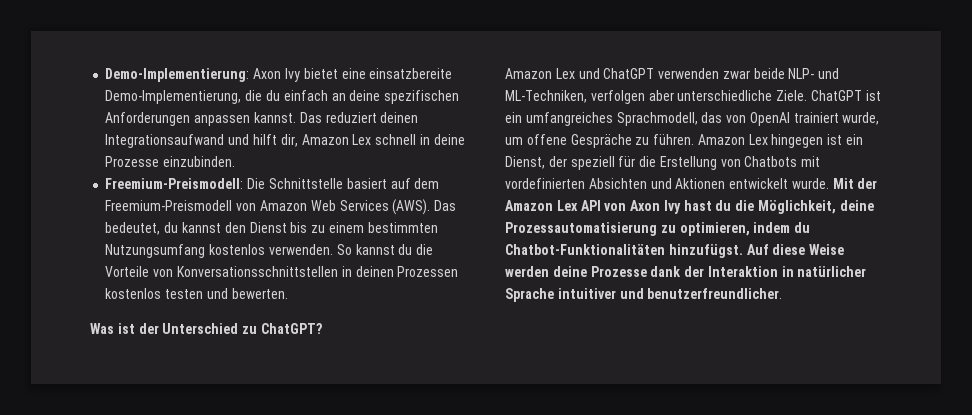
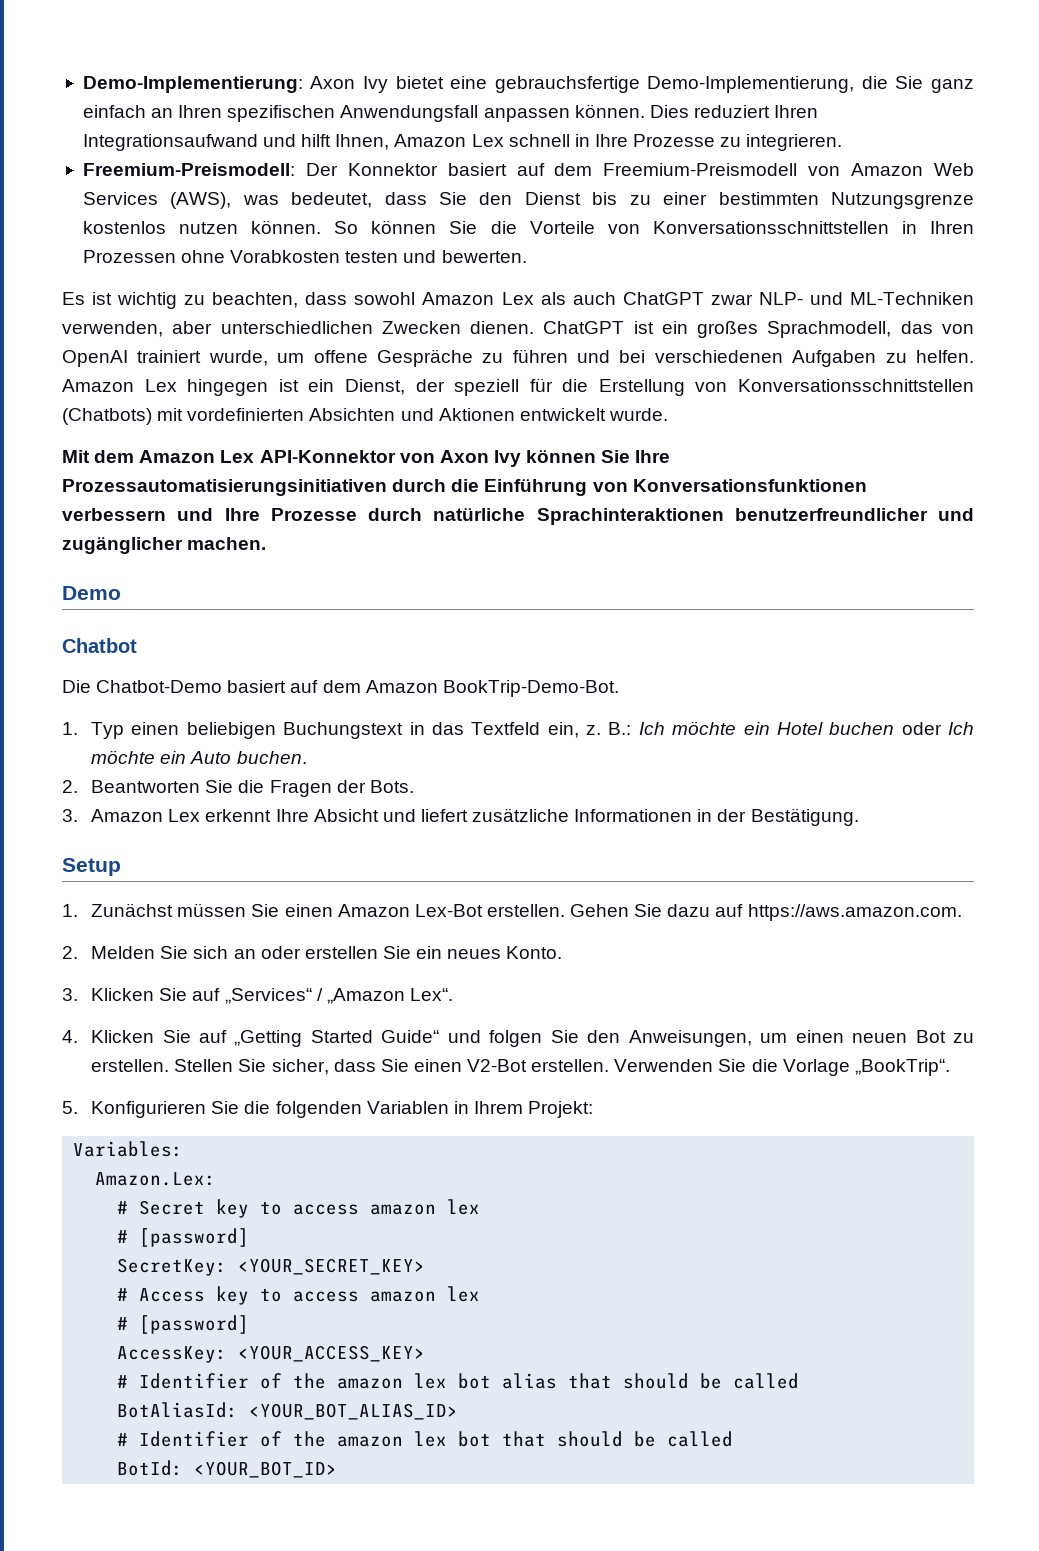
[369,68,453,79] einsatzbereite -> [494,76,640,93] gebrauchsfertige
[265,90,460,104] [105,112,419,126] du einfach an deine spezifischen Anforderungen anpassen kannst. Das reduziert deinen -> [895,76,975,93] [82,104,819,122] Sie ganz einfach an Ihren spezifischen Anwendungsfall anpassen können. Dies reduziert Ihren
[280,134,298,147] dir, -> [335,134,390,150] Ihnen,
[433,134,465,145] [105,156,236,167] deine Prozesse einzubinden. -> [594,134,843,151] Ihre Prozesse zu integrieren.
[247,178,343,189] Die Schnittstelle -> [305,163,438,176] Der Konnektor
[392,199,457,215] [105,222,438,235] [105,244,413,258] (AWS). Das bedeutet, du kannst den Dienst bis zu einem bestimmten Nutzungsumfang kostenlos verwenden. So kannst du -> [170,192,974,209] [82,220,478,234] (AWS), was bedeutet, dass Sie den Dienst bis zu einer bestimmten Nutzungsgrenze kostenlos nutzen können. So können Sie
[355,266,459,277] [105,288,162,299] deinen Prozessen kostenlos -> [930,221,975,234] [82,250,341,263] Ihren Prozessen ohne Vorabkosten
[90,323,322,334] [505,68,840,79] [505,90,808,104] Was ist der Unterschied zu ChatGPT? // Amazon Lex und ChatGPT verwenden zwar beide NLP- und ML-Techniken, verfolgen aber unterschiedliche Ziele. -> [62,292,975,309] [62,321,535,337] Es ist wichtig zu beachten, dass sowohl Amazon Lex als auch ChatGPT zwar NLP- und ML-Techniken verwenden, aber unterschiedlichen Zwecken dienen.
[525,112,613,126] umfangreiches -> [697,321,759,338] großes
[653,134,695,145] führen. -> [512,349,974,367] führen und bei verschiedenen Aufgaben zu helfen.
[744,156,798,167] Chatbots -> [738,379,975,392] [62,408,152,425] Konversationsschnittstellen (Chatbots)
[832,178,878,189] [505,200,601,211] Mit der Amazon Lex API -> [62,450,396,463] // Mit dem Amazon Lex API-Konnektor
[683,200,874,214] [505,222,811,236] [505,244,845,258] [505,266,867,277] [505,288,783,302] hast du die Möglichkeit, deine Prozessautomatisierung zu optimieren, indem du Chatbot-Funktionalitäten hinzufügst. Auf diese Weise werden deine Prozesse dank der Interaktion in natürlicher Sprache intuitiver und benutzerfreundlicher. -> [526,450,671,463] [62,479,867,496] [62,508,974,525] [62,537,267,554] [62,586,121,600] [62,638,137,653] [62,680,619,697] [62,721,975,739] [91,750,307,764] [62,780,414,797] [62,808,859,826] [62,858,121,876] [62,903,962,921] [62,946,563,959] [62,988,453,1004] [62,1030,974,1047] [91,1059,950,1076] [62,1101,594,1118] [73,1141,184,1157] [95,1172,217,1186] [117,1199,481,1218] [117,1228,250,1247] [117,1258,426,1276] [117,1286,481,1305] [117,1315,250,1334] [117,1345,426,1363] [117,1373,800,1389] [117,1402,459,1420] [117,1431,734,1447] [117,1460,338,1478] können Sie Ihre Prozessautomatisierungsinitiativen durch die Einführung von Konversationsfunktionen verbessern und Ihre Prozesse durch natürliche Sprachinteraktionen benutzerfreundlicher und zugänglicher machen. // Demo // Chatbot // Die Chatbot-Demo basiert auf dem Amazon BookTrip-Demo-Bot. // 1. Typ einen beliebigen Buchungstext in das Textfeld ein, z. B.: Ich möchte ein Hotel buchen oder Ich möchte ein Auto buchen. // 2. Beantworten Sie die Fragen der Bots. // 3. Amazon Lex erkennt Ihre Absicht und liefert zusätzliche Informationen in der Bestätigung. // Setup // 1. Zunächst müssen Sie einen Amazon Lex-Bot erstellen. Gehen Sie dazu auf https://aws.amazon.com. // 2. Melden Sie sich an oder erstellen Sie ein neues Konto. // 3. Klicken Sie auf „Services“ / „Amazon Lex“. // 4. Klicken Sie auf „Getting Started Guide“ und folgen Sie den Anweisungen, um einen neuen Bot zu erstellen. Stellen Sie sicher, dass Sie einen V2-Bot erstellen. Verwenden Sie die Vorlage „BookTrip“. // 5. Konfigurieren Sie die folgenden Variablen in Ihrem Projekt: // Variables: // Amazon.Lex: // # Secret key to access amazon lex // # [password] // SecretKey: <YOUR_SECRET_KEY> // # Access key to access amazon lex // # [password] // AccessKey: <YOUR_ACCESS_KEY> // # Identifier of the amazon lex bot alias that should be called // BotAliasId: <YOUR_BOT_ALIAS_ID> // # Identifier of the amazon lex bot that should be called // BotId: <YOUR_BOT_ID>

